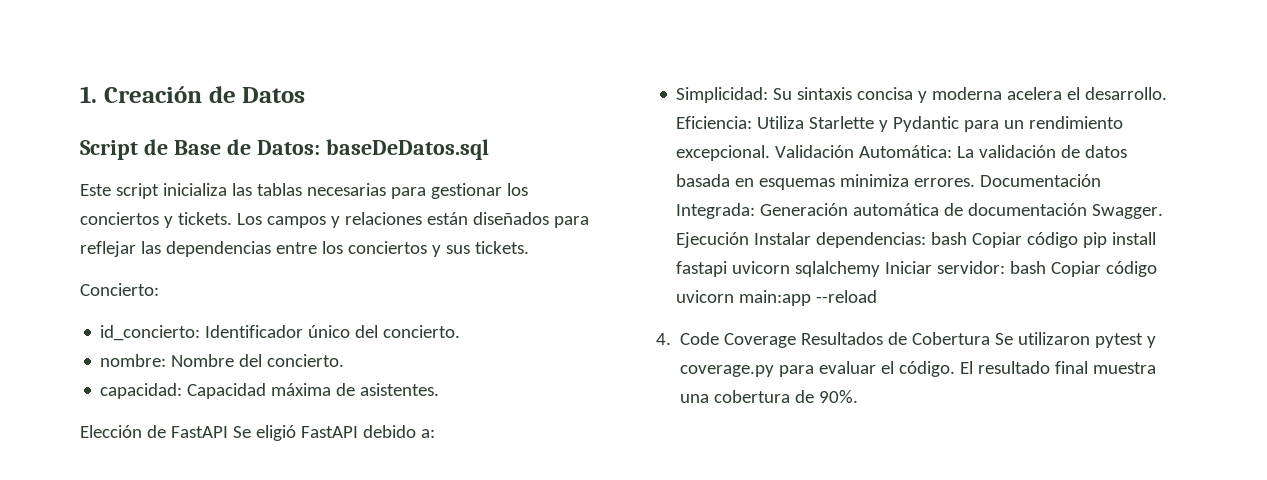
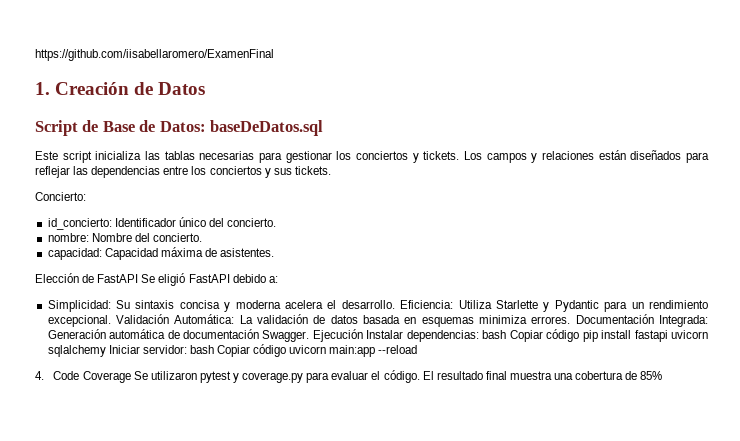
(80, 94) none -> [35,49,274,61] https://github.com/iisabellaromero/ExamenFinal //
[801,332,991,345] Resultados de Cobertura -> (131, 377) none
[819,390,859,403] 90%. -> [640,371,663,380] 85%

